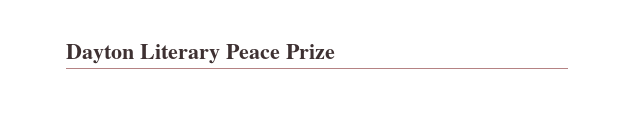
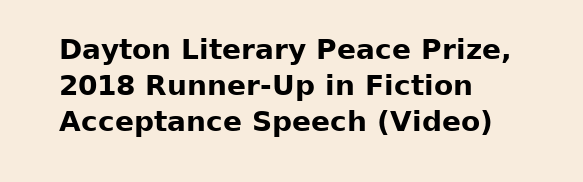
[286,44,335,59] Prize -> [420,38,512,63] [59,74,473,101] [59,110,493,137] Prize, 2018 Runner-Up in Fiction Acceptance Speech (Video)

